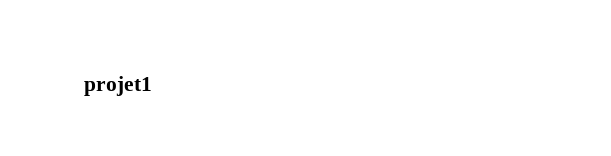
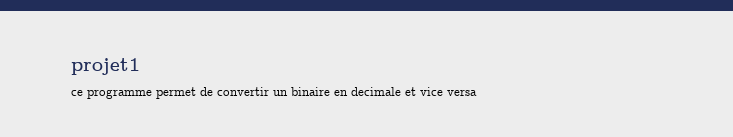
(152, 86) none -> [71,87,477,99] // ce programme permet de convertir un binaire en decimale et vice versa

